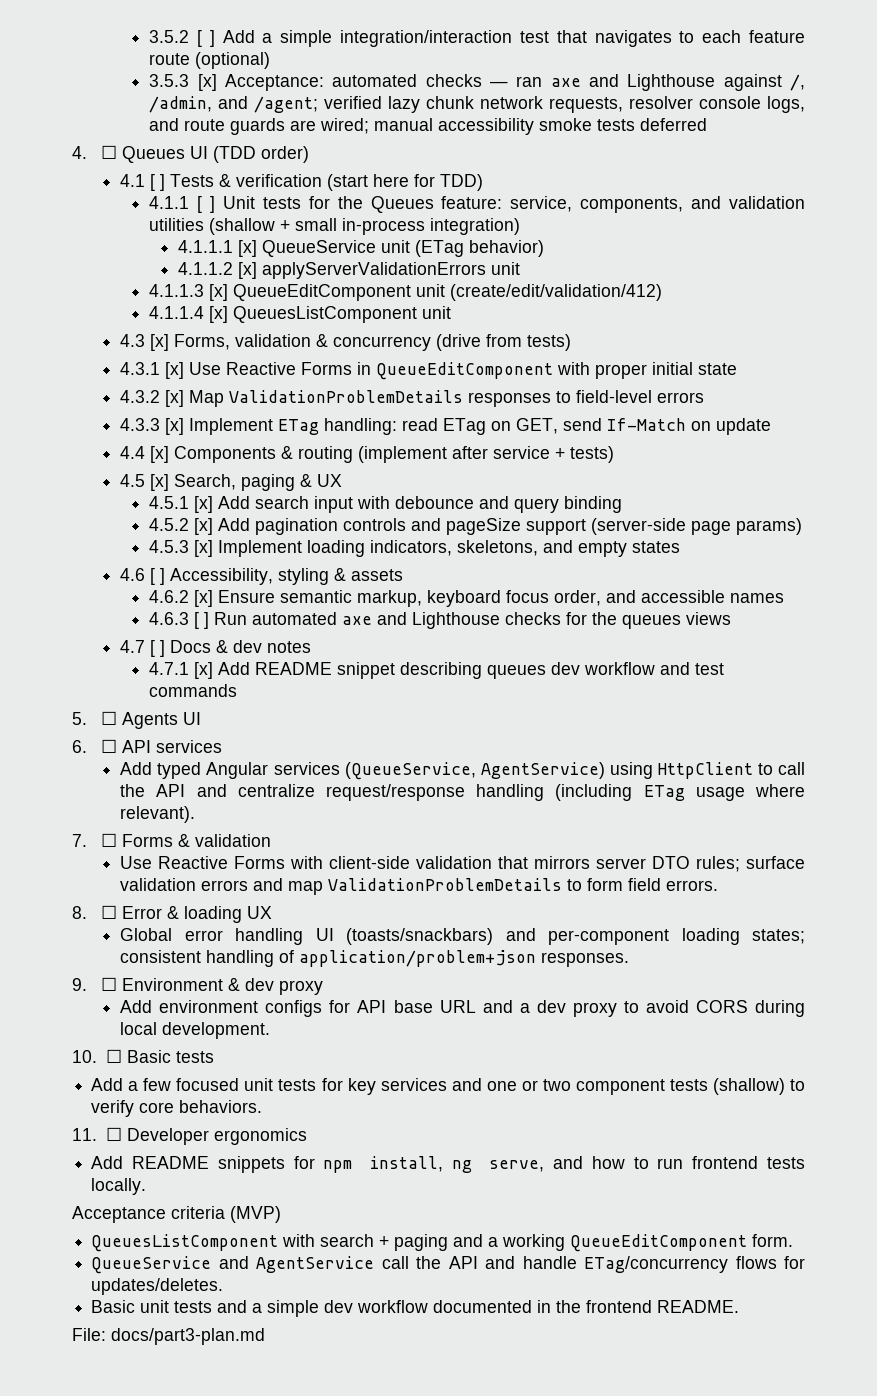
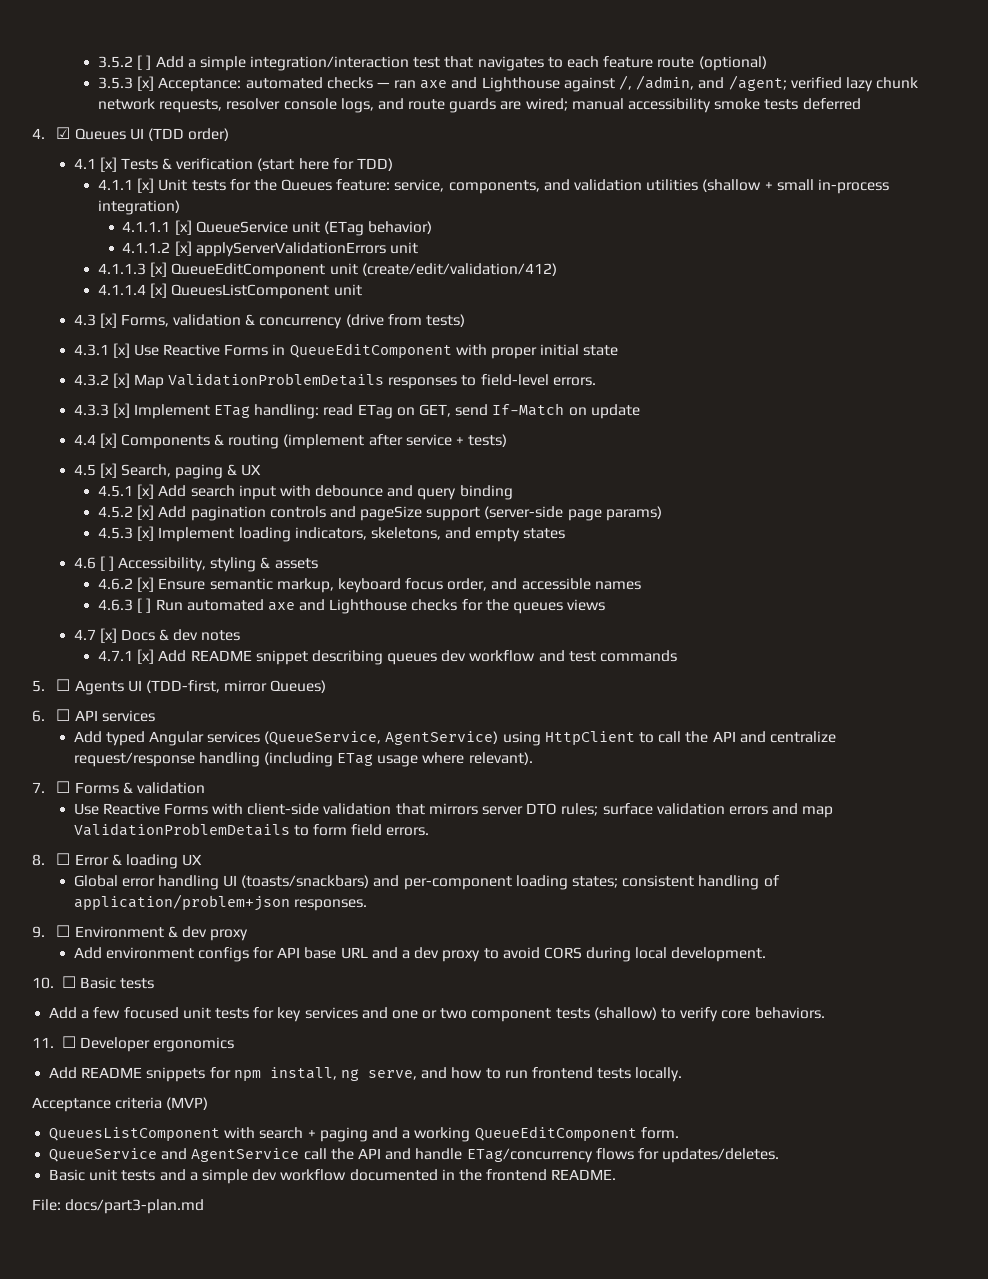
[100,145,117,159] ☐ -> [56,127,71,139] ☑
[150,174,166,191] [ ] -> [99,157,117,172] [x]
[197,196,216,213] [ ] -> [137,178,155,193] [x]
[657,392,705,403] errors -> [552,377,596,386] errors.
[150,640,166,657] [ ] -> [99,628,117,643] [x]
(201, 718) none -> [146,680,327,693] (TDD-first, mirror Queues)

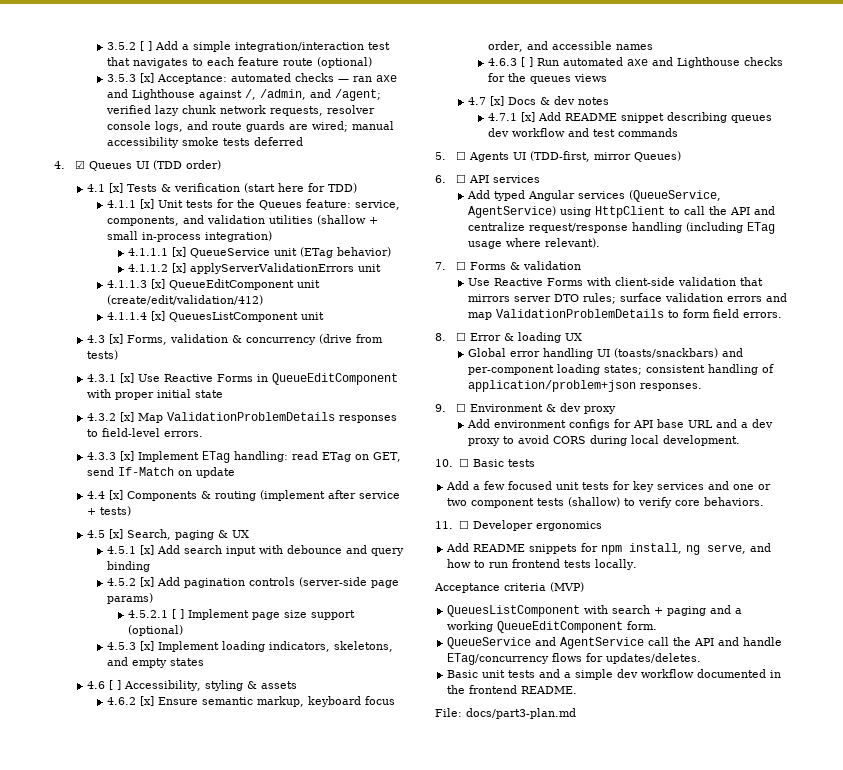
[329,506,481,521] and pageSize support -> (296, 581) none
(662, 513) none -> [128,609,356,620] [128,625,184,636] // 4.5.2.1 [ ] Implement page size support (optional)

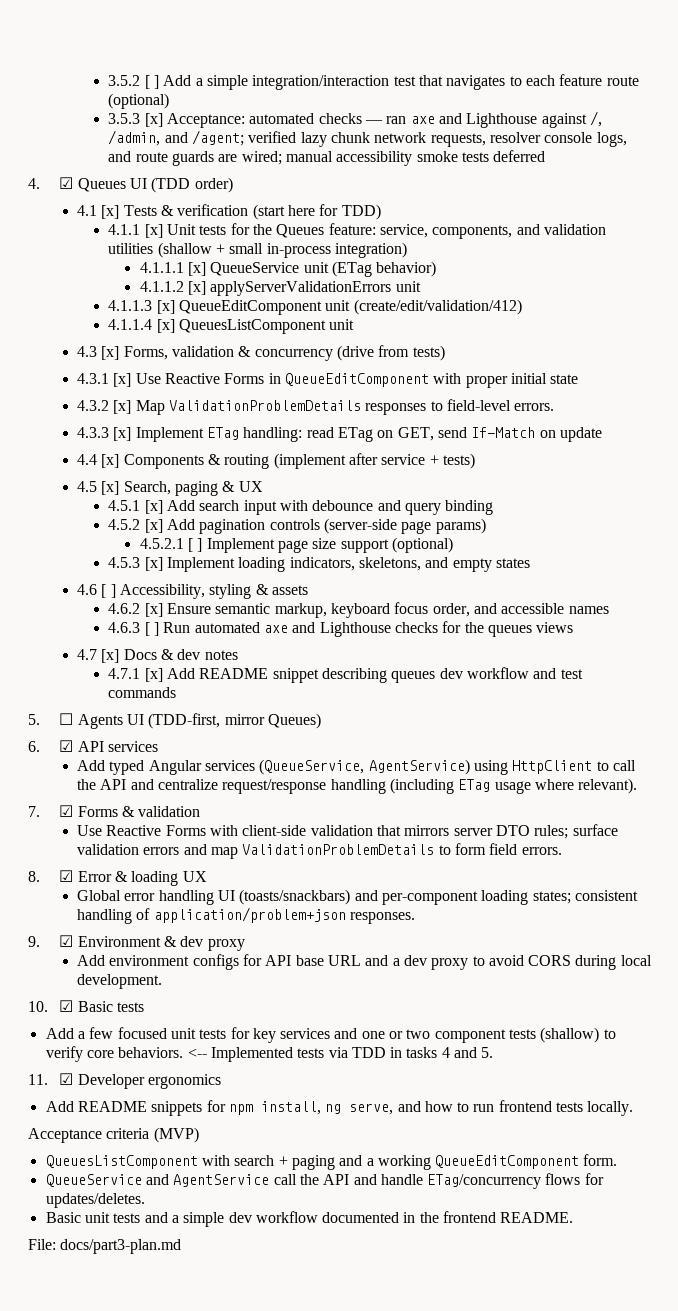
[455,174,466,183] ☐ -> [59,740,74,752] ☑
[455,261,466,270] ☐ -> [59,805,74,817] ☑
[455,332,466,341] ☐ -> [59,870,74,882] ☑
[455,403,466,412] ☐ -> [59,935,74,947] ☑
[458,458,469,467] ☐ -> [59,1000,74,1012] ☑
(765, 501) none -> [187,1047,494,1062] <-- Implemented tests via TDD in tasks 4 and 5.
[458,520,469,529] ☐ -> [59,1073,74,1085] ☑

